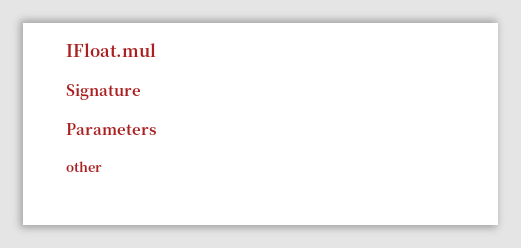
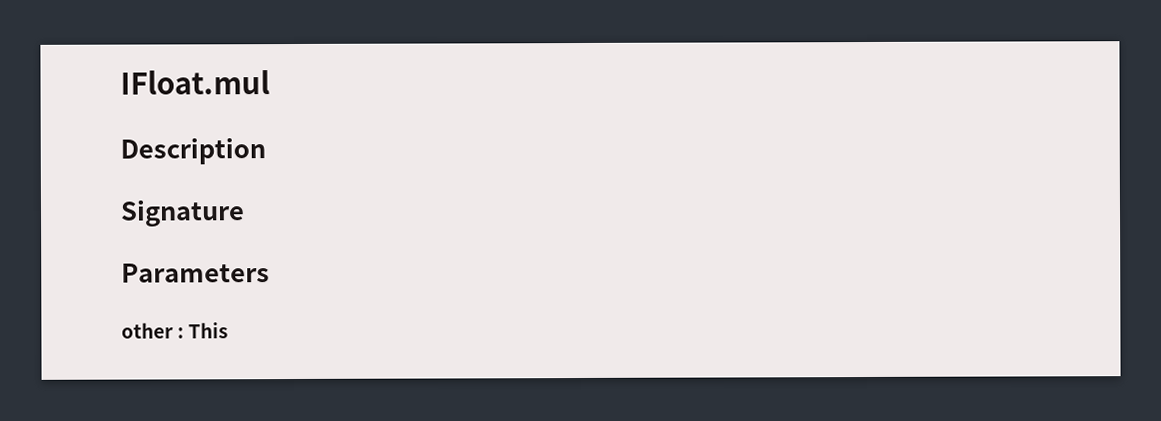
(156, 50) none -> [120,137,266,165] // Description
(102, 166) none -> [177,322,229,339] : This

